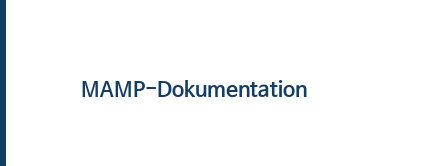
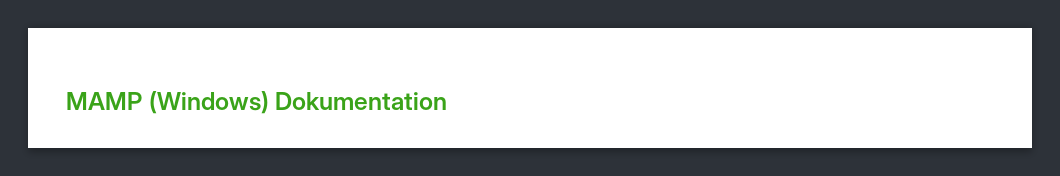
[81,80,307,98] MAMP-Dokumentation -> [66,91,448,114] MAMP (Windows) Dokumentation

